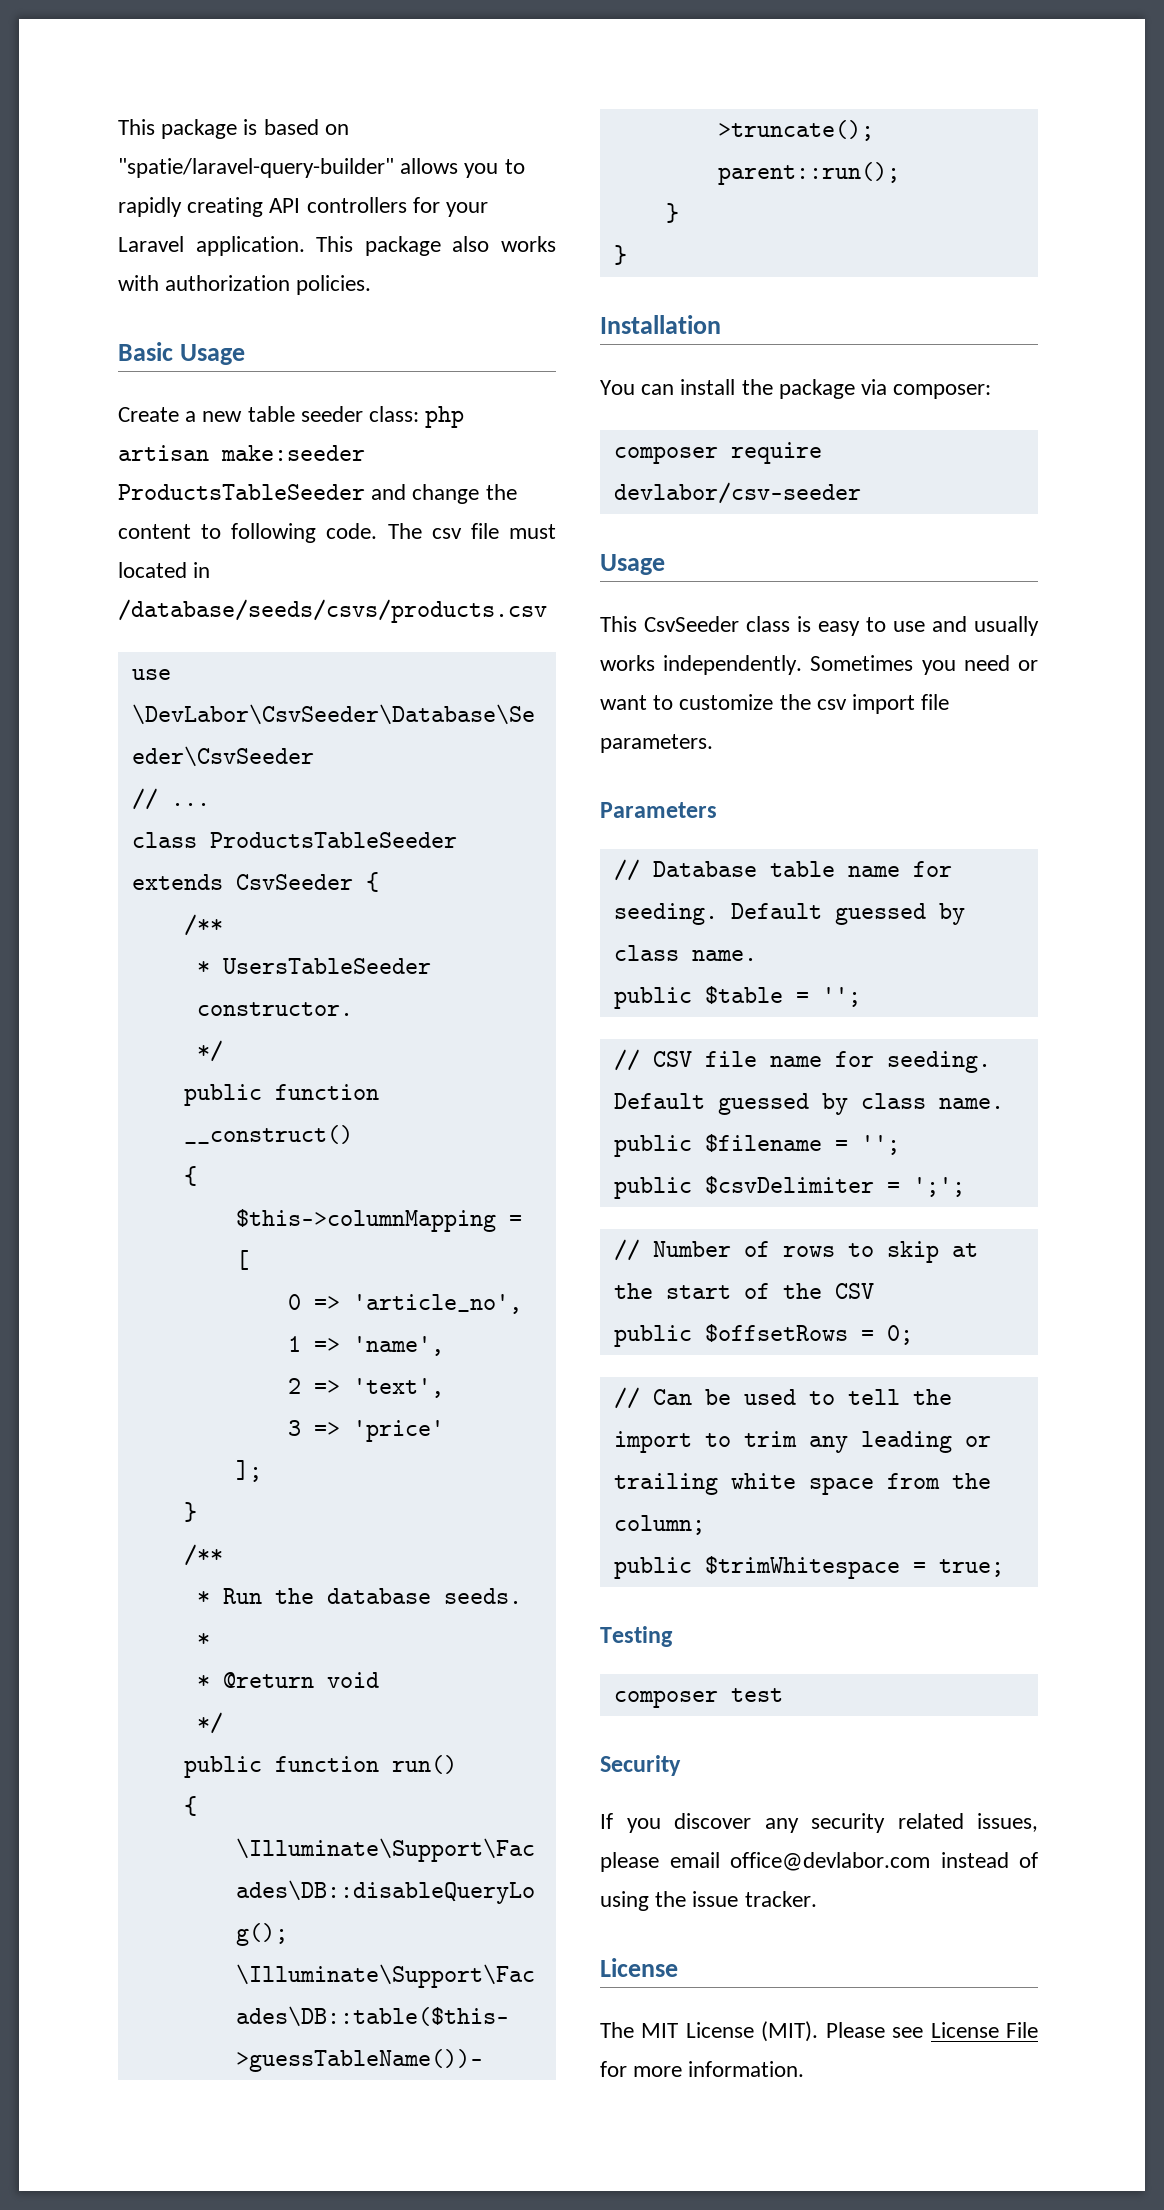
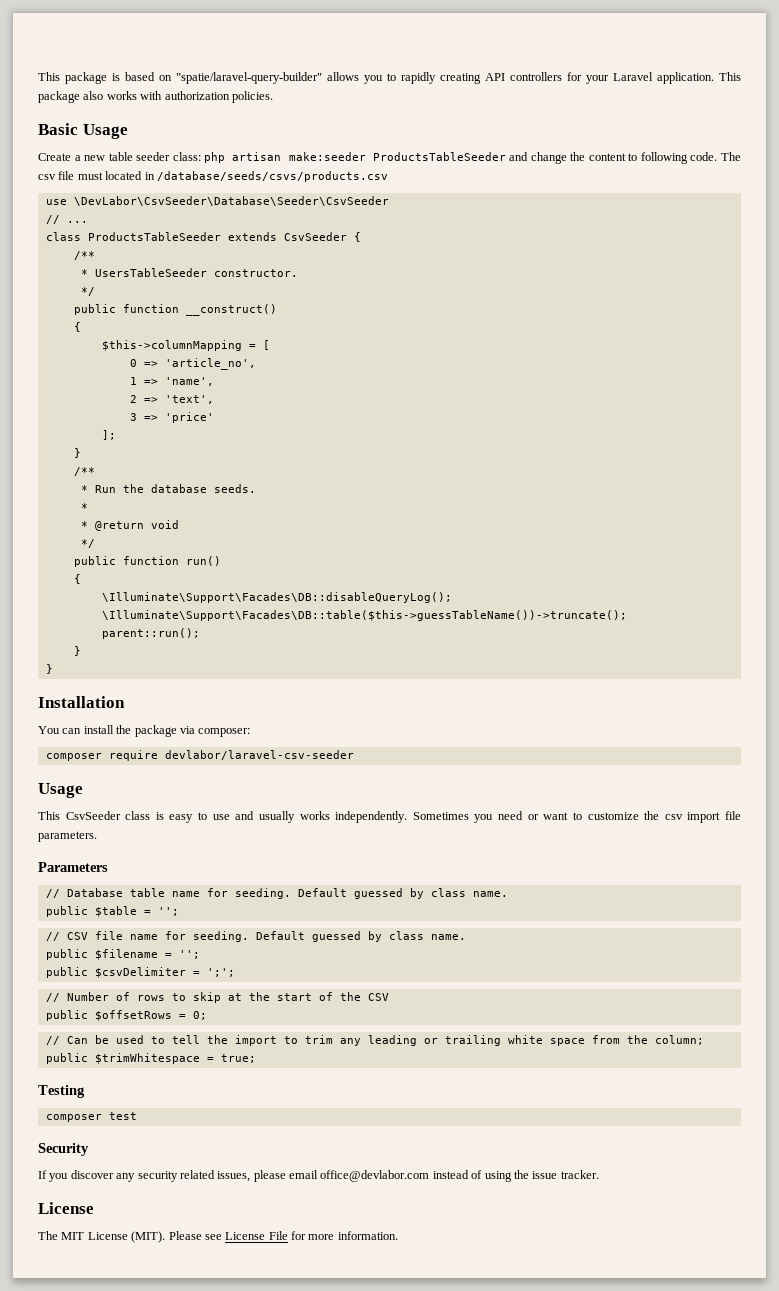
[613,482,861,504] devlabor/csv-seeder -> [164,750,354,760] devlabor/laravel-csv-seeder

